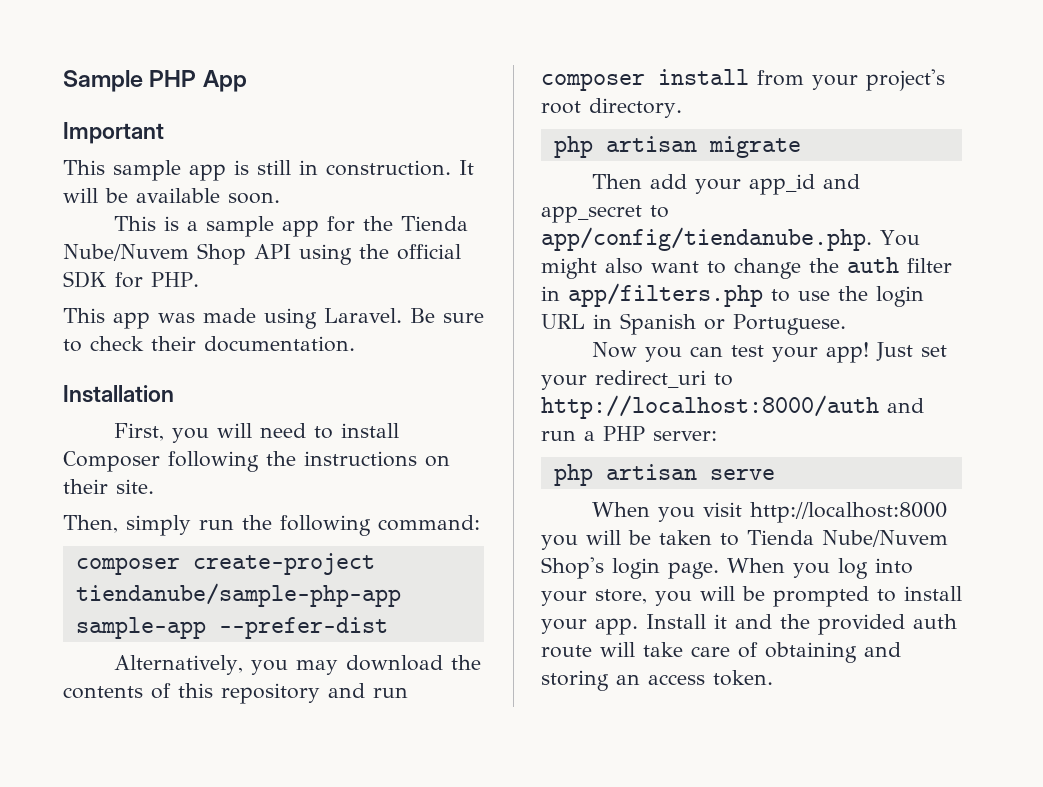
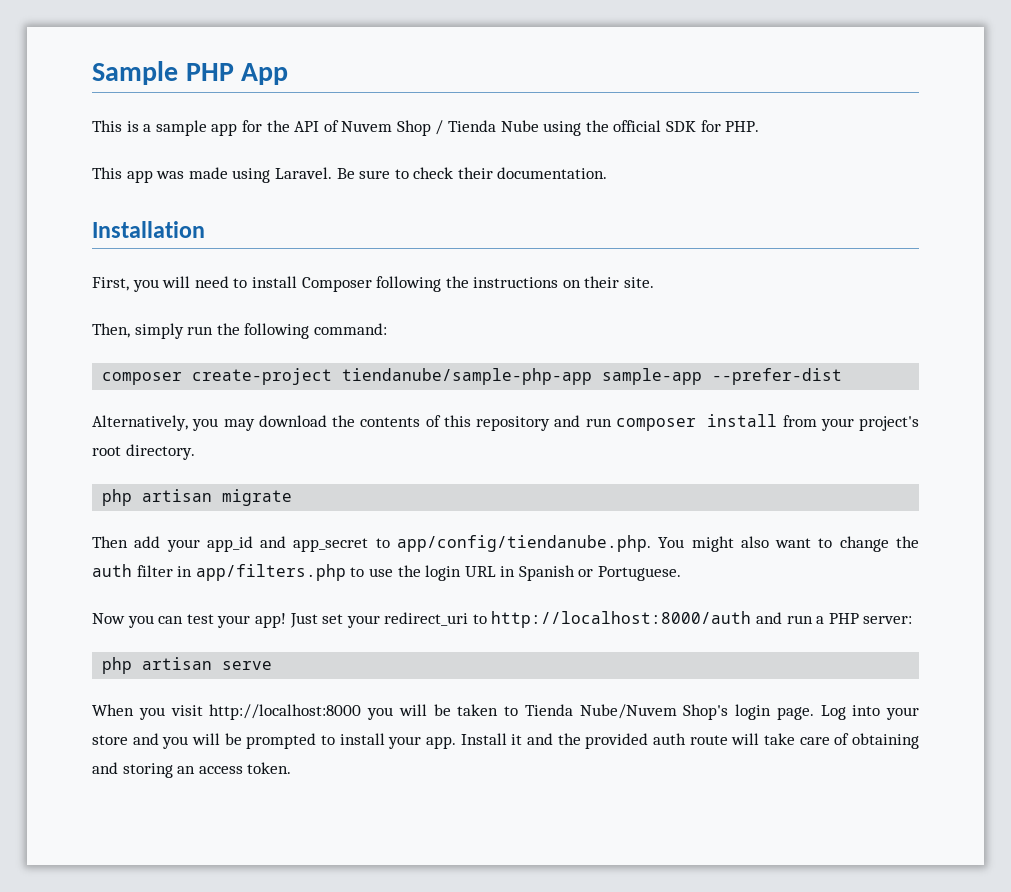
[63,122,164,144] [63,160,474,181] [63,188,280,204] // Important // This sample app is still in construction. It will be available soon. -> (289, 74) none
[400,216,468,231] [63,243,291,265] Tienda Nube/Nuvem Shop API -> [294,120,539,136] API of Nuvem Shop / Tienda Nube
[727,558,913,579] [541,589,647,606] When you log into your store, -> [820,705,919,720] [92,733,159,745] Log into your store and

